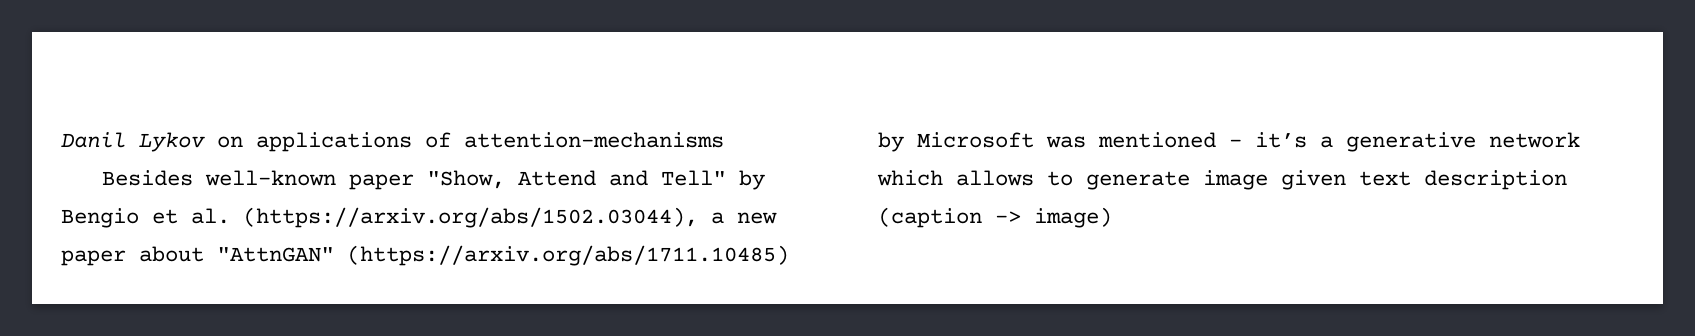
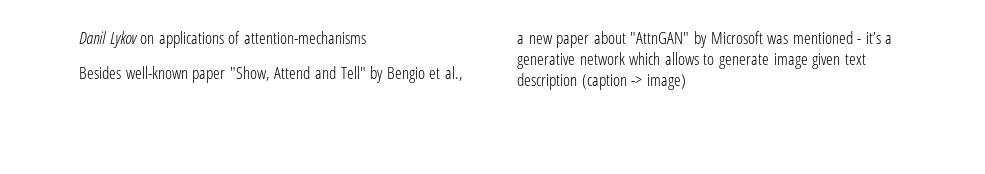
[191,207,698,228] al. (https://arxiv.org/abs/1502.03044), -> [444,66,463,81] al.,
[347,245,789,266] (https://arxiv.org/abs/1711.10485) -> (690, 38) none

